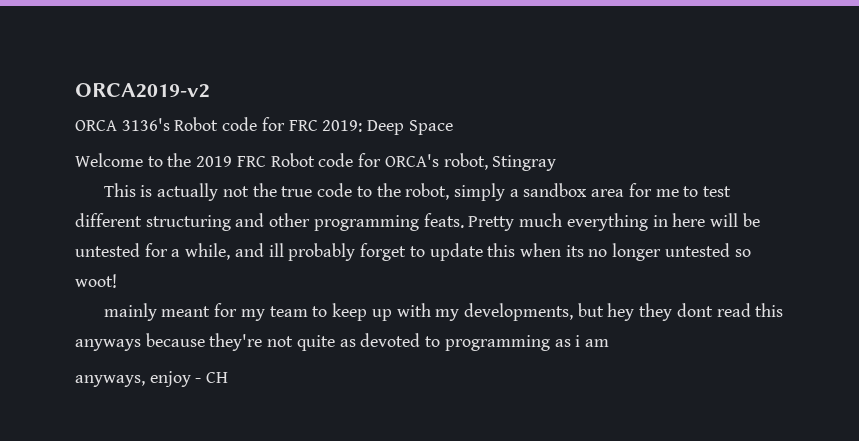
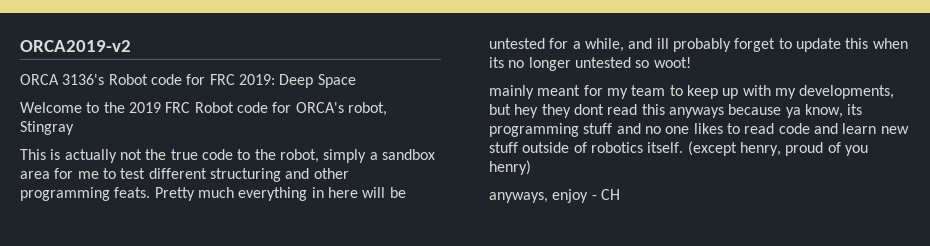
[209,333,609,351] they're not quite as devoted to programming as i am -> [785,104,863,118] [489,123,909,137] [489,141,868,156] [489,160,531,175] ya know, its programming stuff and no one likes to read code and learn new stuff outside of robotics itself. (except henry, proud of you henry)

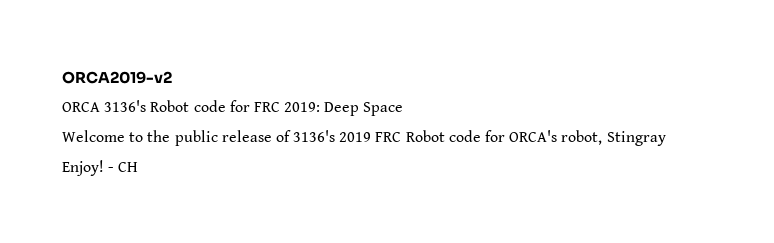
(125, 107) none -> [174,130,336,146] public release of 3136's
[20,149,435,163] [20,168,349,182] [20,187,406,201] [489,38,908,52] [489,57,691,71] [489,85,895,99] [489,104,863,118] [489,123,909,137] [489,141,868,156] [489,160,531,175] [489,189,589,203] This is actually not the true code to the robot, simply a sandbox area for me to test different structuring and other programming feats. Pretty much everything in here will be untested for a while, and ill probably forget to update this when its no longer untested so woot! // mainly meant for my team to keep up with my developments, but hey they dont read this anyways because ya know, its programming stuff and no one likes to read code and learn new stuff outside of robotics itself. (except henry, proud of you henry) // anyways, enjoy -> [62,160,104,176] Enjoy!

